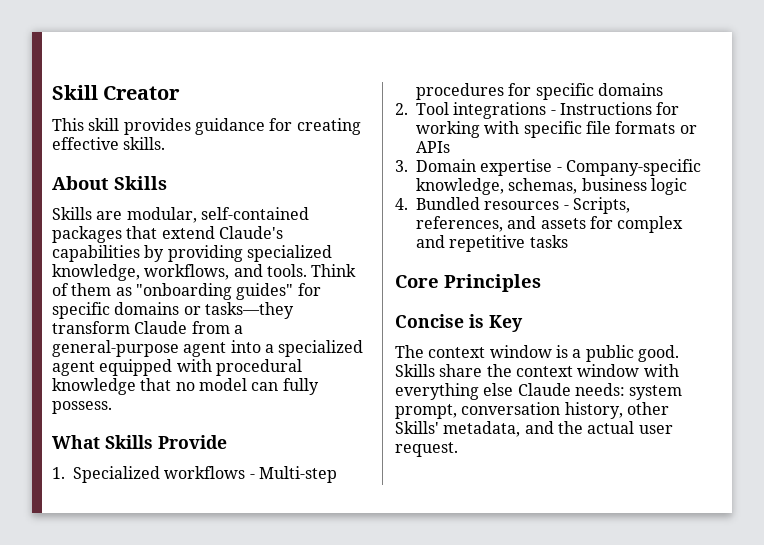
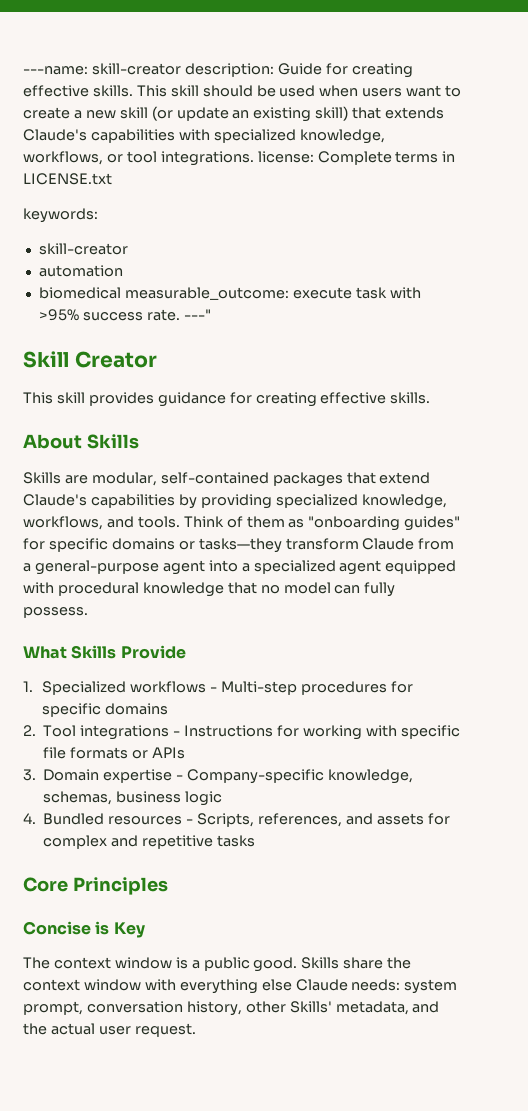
(52, 92) none -> [23,63,413,78] [23,85,462,97] [23,106,445,122] [23,129,385,144] [23,151,456,166] [23,173,112,185] [23,208,98,223] [38,243,128,255] [38,265,123,277] [38,287,421,300] [38,309,211,321] ---name: skill-creator description: Guide for creating effective skills. This skill should be used when users want to create a new skill (or update an existing skill) that extends Claude's capabilities with specialized knowledge, workflows, or tool integrations. license: Complete terms in LICENSE.txt // keywords: // skill-creator // automation // biomedical measurable_outcome: execute task with >95% success rate. ---" //

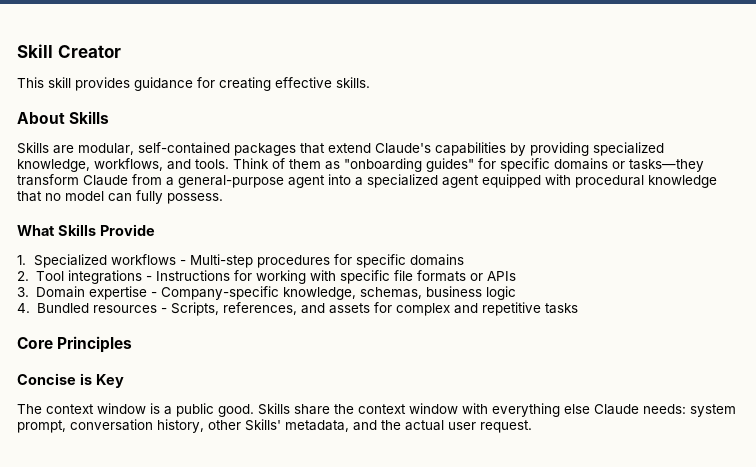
[23,63,413,78] [23,85,462,97] [23,106,445,122] [23,129,385,144] [23,151,456,166] [23,173,112,185] [23,208,98,223] [38,243,128,255] [38,265,123,277] [38,287,421,300] [38,309,211,321] ---name: skill-creator description: Guide for creating effective skills. This skill should be used when users want to create a new skill (or update an existing skill) that extends Claude's capabilities with specialized knowledge, workflows, or tool integrations. license: Complete terms in LICENSE.txt // keywords: // skill-creator // automation // biomedical measurable_outcome: execute task with >95% success rate. ---" // -> (17, 51) none

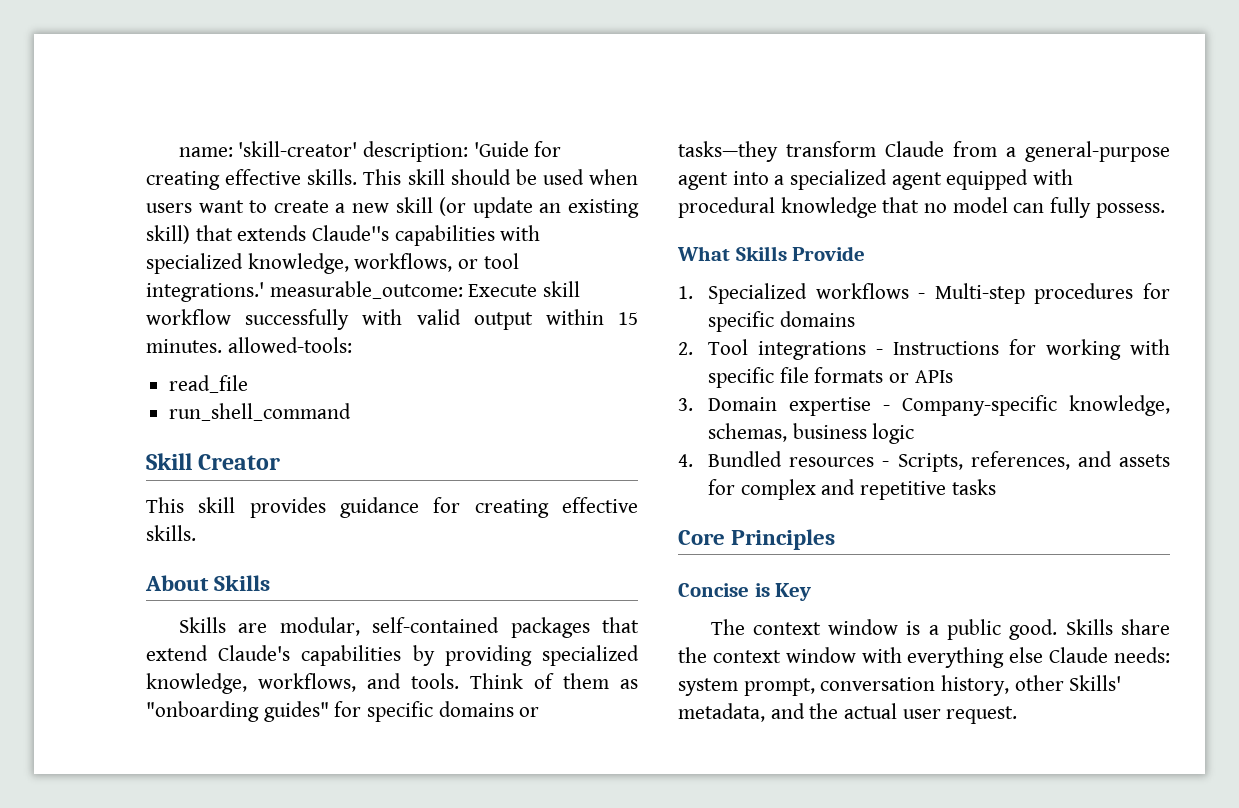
(17, 51) none -> [178,141,562,162] [146,169,638,190] [146,197,639,218] [146,225,541,246] [146,253,519,274] [146,281,581,302] [146,309,639,330] [146,337,352,353] [169,375,249,393] [169,403,352,421] name: 'skill-creator' description: 'Guide for creating effective skills. This skill should be used when users want to create a new skill (or update an existing skill) that extends Claude''s capabilities with specialized knowledge, workflows, or tool integrations.' measurable_outcome: Execute skill workflow successfully with valid output within 15 minutes. allowed-tools: // read_file // run_shell_command //

